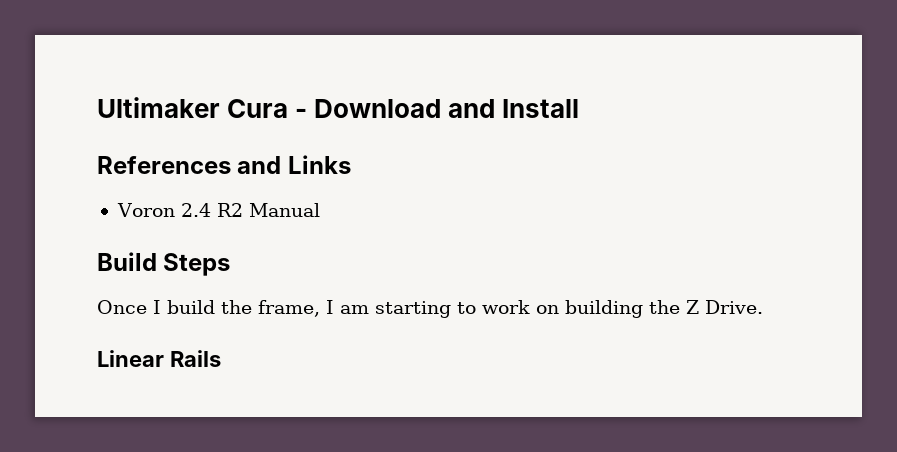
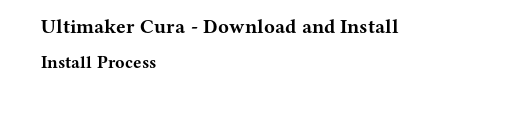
[97,155,351,174] [116,203,320,217] [97,252,231,276] [97,300,763,318] [97,350,221,367] References and Links // Voron 2.4 R2 Manual // Build Steps // Once I build the frame, I am starting to work on building the Z Drive. // Linear Rails -> [41,55,156,68] Install Process

